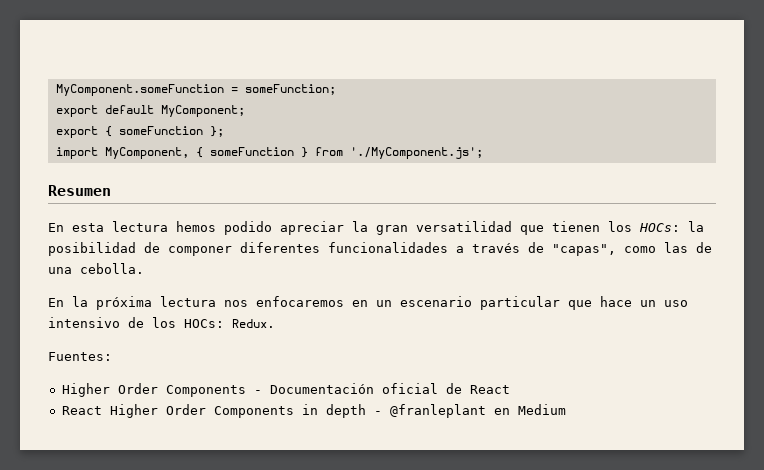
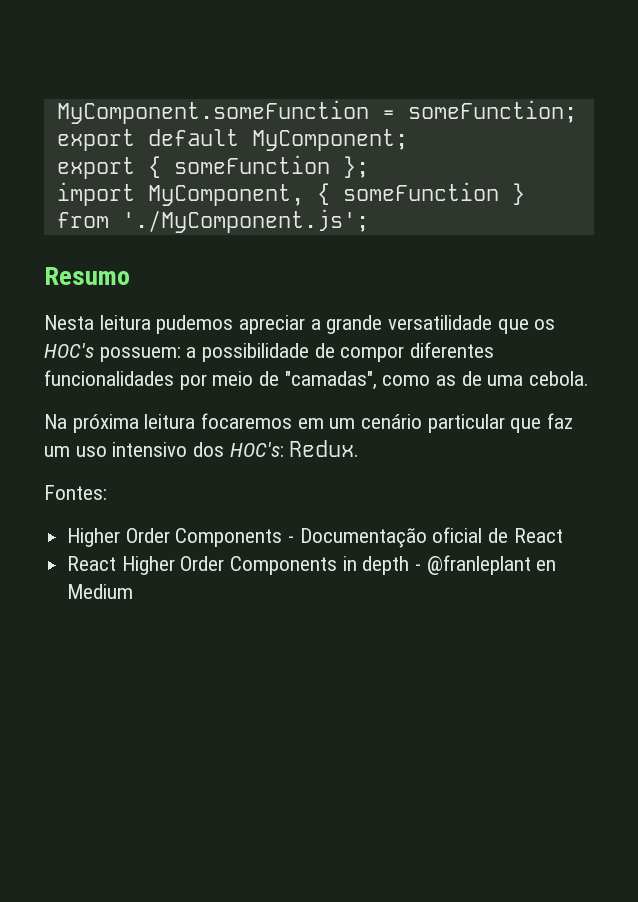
[48,185,111,196] [48,221,704,235] [48,242,712,256] [48,263,144,274] [48,296,688,310] [48,317,224,328] Resumen // En esta lectura hemos podido apreciar la gran versatilidad que tienen los HOCs: la posibilidad de componer diferentes funcionalidades a través de "capas", como las de una cebolla. // En la próxima lectura nos enfocaremos en un escenario particular que hace un uso intensivo de los HOCs: -> [44,267,130,285] [44,315,556,334] [44,342,495,362] [44,370,590,390] [44,413,574,433] [44,442,284,457] Resumo // Nesta leitura pudemos apreciar a grande versatilidade que os HOC's possuem: a possibilidade de compor diferentes funcionalidades por meio de "camadas", como as de uma cebola. // Na próxima leitura focaremos em um cenário particular que faz um uso intensivo dos HOC's:
[48,352,112,361] Fuentes: -> [44,485,107,500] Fontes:
[269,383,374,394] Documentación -> [299,528,427,548] Documentação

